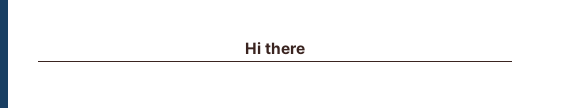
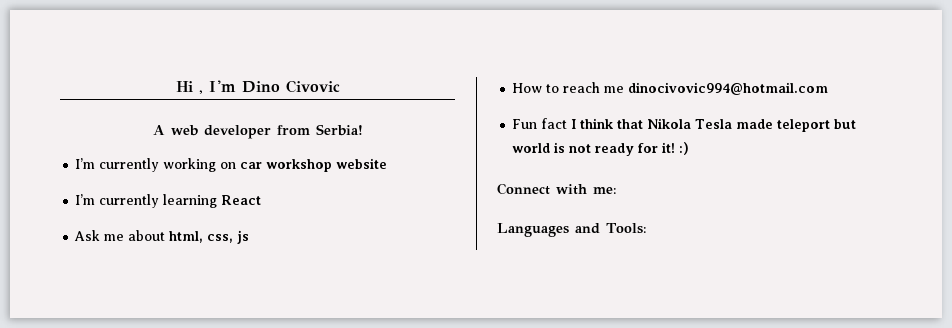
[265,42,306,55] there -> [198,80,340,94] [152,124,363,139] [75,158,388,172] [75,194,262,208] [74,230,250,244] [512,82,829,95] [512,118,857,132] [512,142,690,156] [497,183,617,195] [497,223,647,237] , I'm Dino Civovic // A web developer from Serbia! // I’m currently working on car workshop website // I’m currently learning React // Ask me about html, css, js // How to reach me dinocivovic994@hotmail.com // Fun fact I think that Nikola Tesla made teleport but world is not ready for it! :) // Connect with me: // Languages and Tools:

